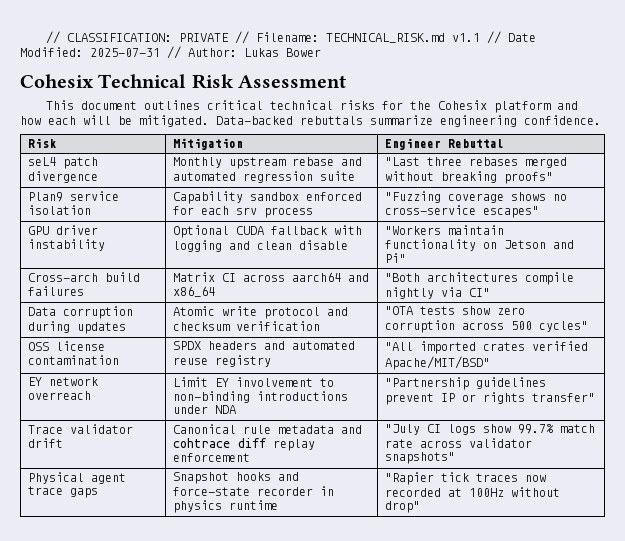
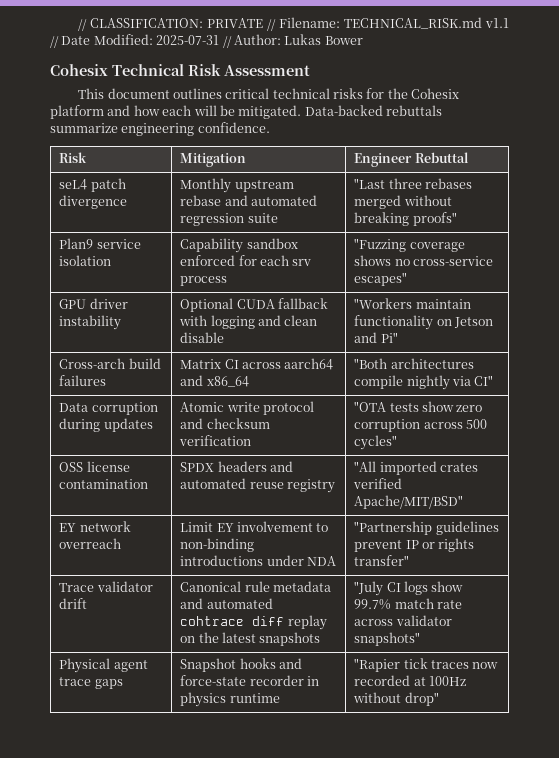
(362, 429) none -> [206,598,273,609] automated
[172,453,250,462] enforcement -> [180,632,321,646] on the latest snapshots

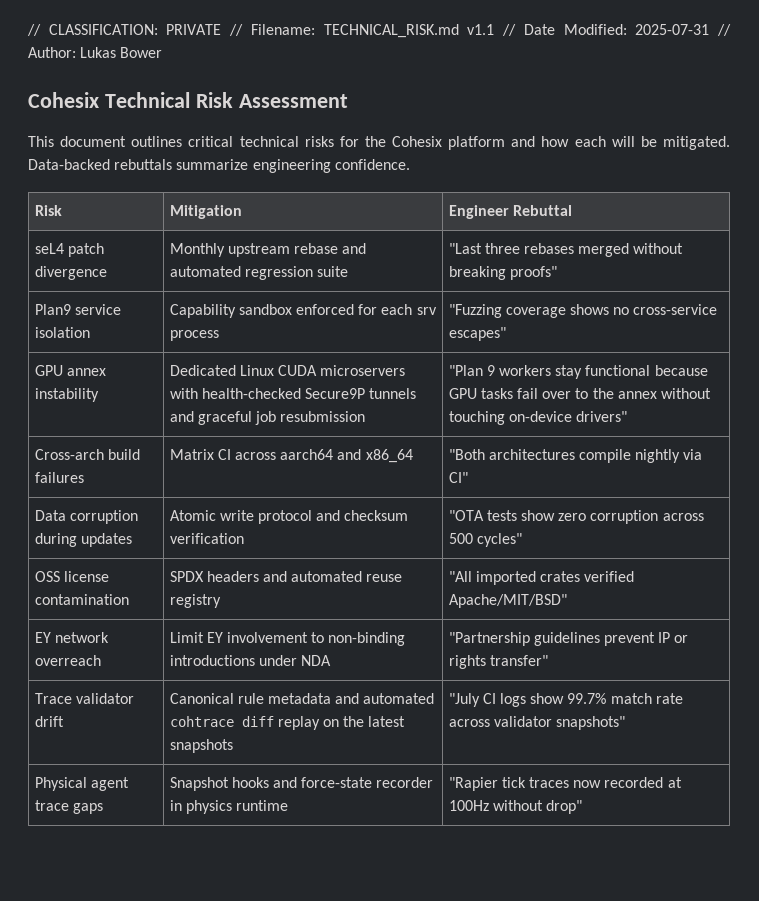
[89,298,128,309] driver -> [66,368,106,376] annex
[180,298,328,312] [179,315,318,329] [180,332,225,343] [354,298,471,309] [354,315,493,330] [354,332,398,343] Optional CUDA fallback with logging and clean disable | "Workers maintain functionality on Jetson and Pi" -> [169,365,406,376] [169,388,417,399] [169,411,366,425] [448,365,708,379] [448,388,711,399] [448,411,628,425] Dedicated Linux CUDA microservers with health-checked Secure9P tunnels and graceful job resubmission | "Plan 9 workers stay functional because GPU tasks fail over to the annex without touching on-device drivers"

